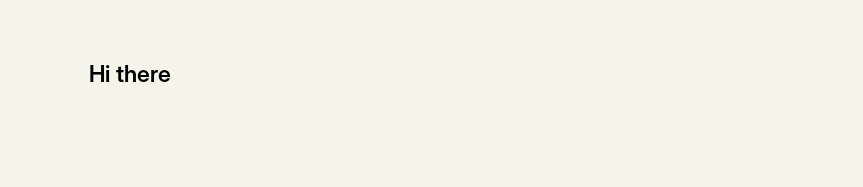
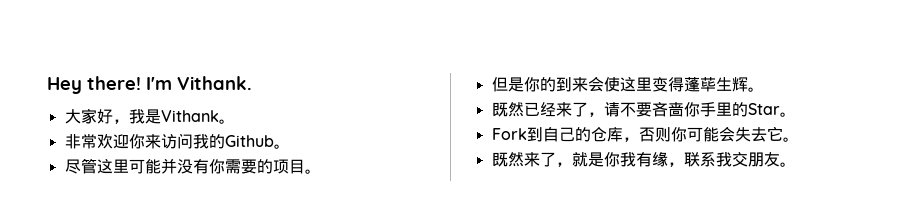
[89,65,172,82] Hi there -> [47,76,252,94] [64,108,235,124] [64,133,290,149] [64,158,321,174] [491,76,764,92] [491,102,796,117] [491,126,799,142] [491,152,796,167] Hey there! I'm Vithank. // 大家好，我是Vithank。 // 非常欢迎你来访问我的Github。 // 尽管这里可能并没有你需要的项目。 // 但是你的到来会使这里变得蓬荜生辉。 // 既然已经来了，请不要吝啬你手里的Star。 // Fork到自己的仓库，否则你可能会失去它。 // 既然来了，就是你我有缘，联系我交朋友。

